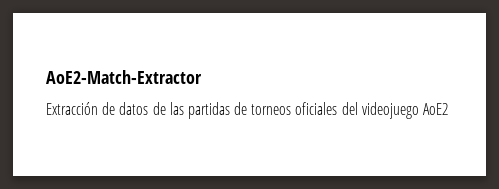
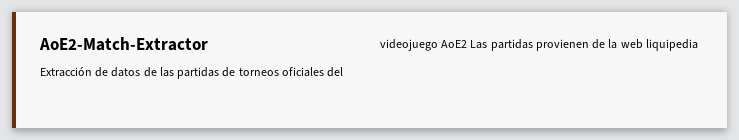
(449, 109) none -> [470,39,698,51] Las partidas provienen de la web liquipedia

